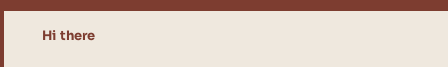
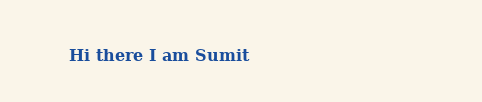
(95, 35) none -> [149,49,250,61] I am Sumit

